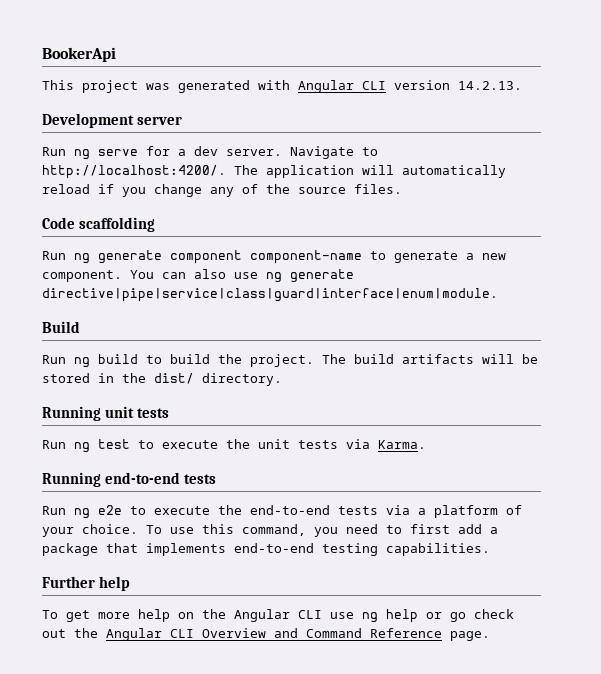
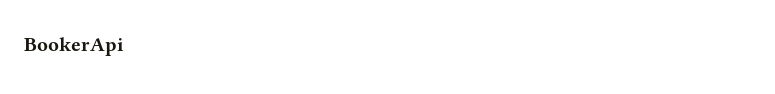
[42,80,522,93] [42,113,183,128] [42,146,378,160] [42,165,506,179] [42,184,402,197] [42,217,156,232] [42,250,506,264] [42,269,354,283] [42,288,498,302] [42,321,80,333] [42,354,538,368] [42,373,282,386] [42,406,170,421] [42,439,426,453] [42,472,217,487] [42,505,522,519] [42,524,498,537] [42,543,490,556] [42,576,131,591] [42,609,514,623] [42,628,490,641] // This project was generated with Angular CLI version 14.2.13. // Development server // Run ng serve for a dev server. Navigate to http://localhost:4200/. The application will automatically reload if you change any of the source files. // Code scaffolding // Run ng generate component component-name to generate a new component. You can also use ng generate directive|pipe|service|class|guard|interface|enum|module. // Build // Run ng build to build the project. The build artifacts will be stored in the dist/ directory. // Running unit tests // Run ng test to execute the unit tests via Karma. // Running end-to-end tests // Run ng e2e to execute the end-to-end tests via a platform of your choice. To use this command, you need to first add a package that implements end-to-end testing capabilities. // Further help // To get more help on the Angular CLI use ng help or go check out the Angular CLI Overview and Command Reference page. -> (124, 46) none

